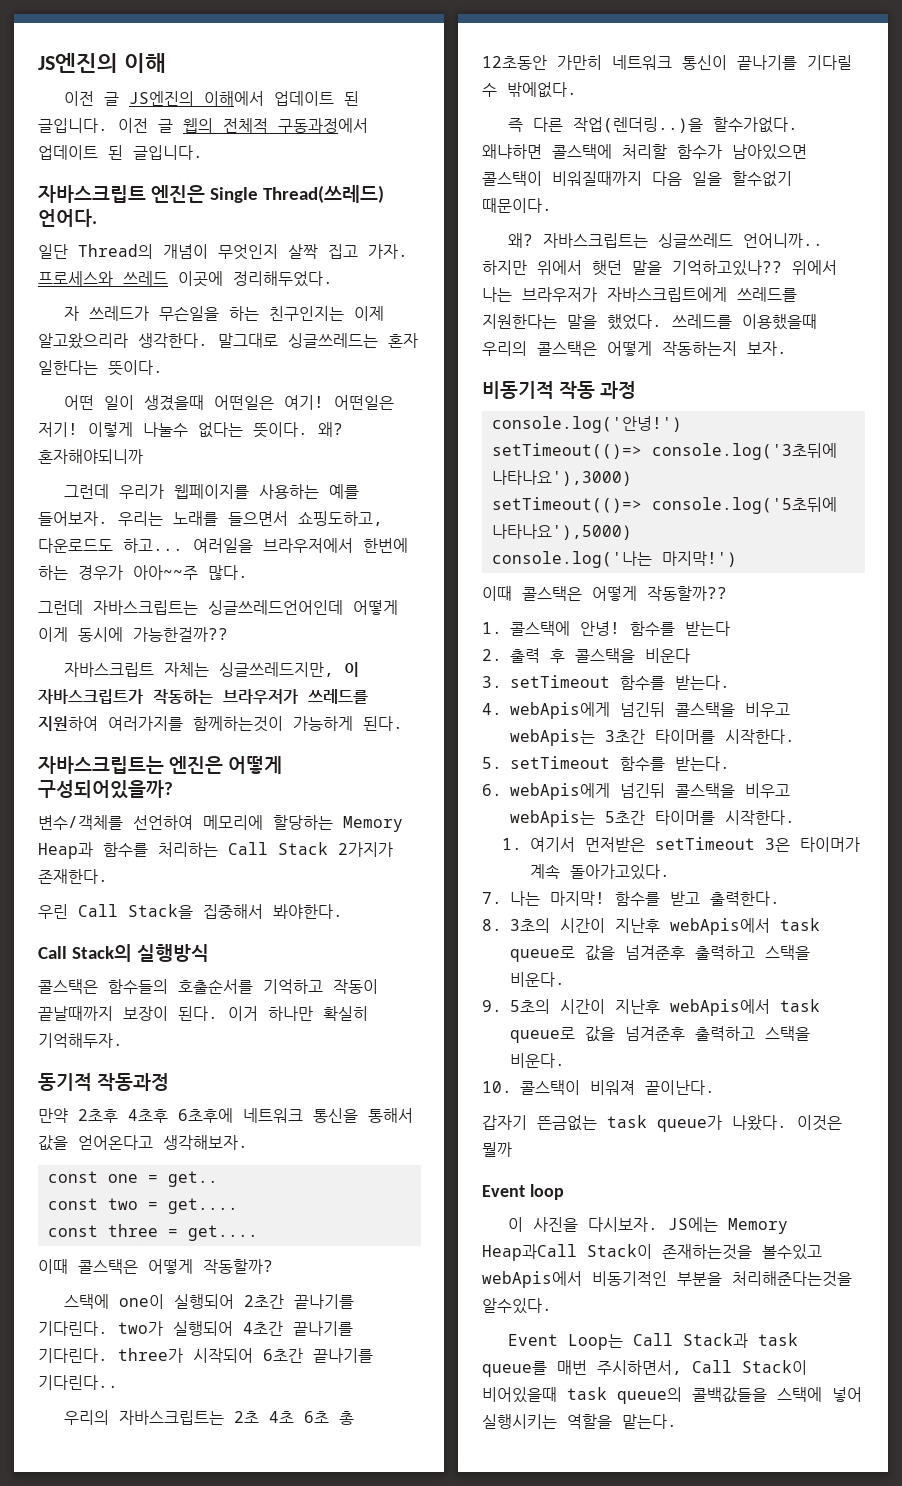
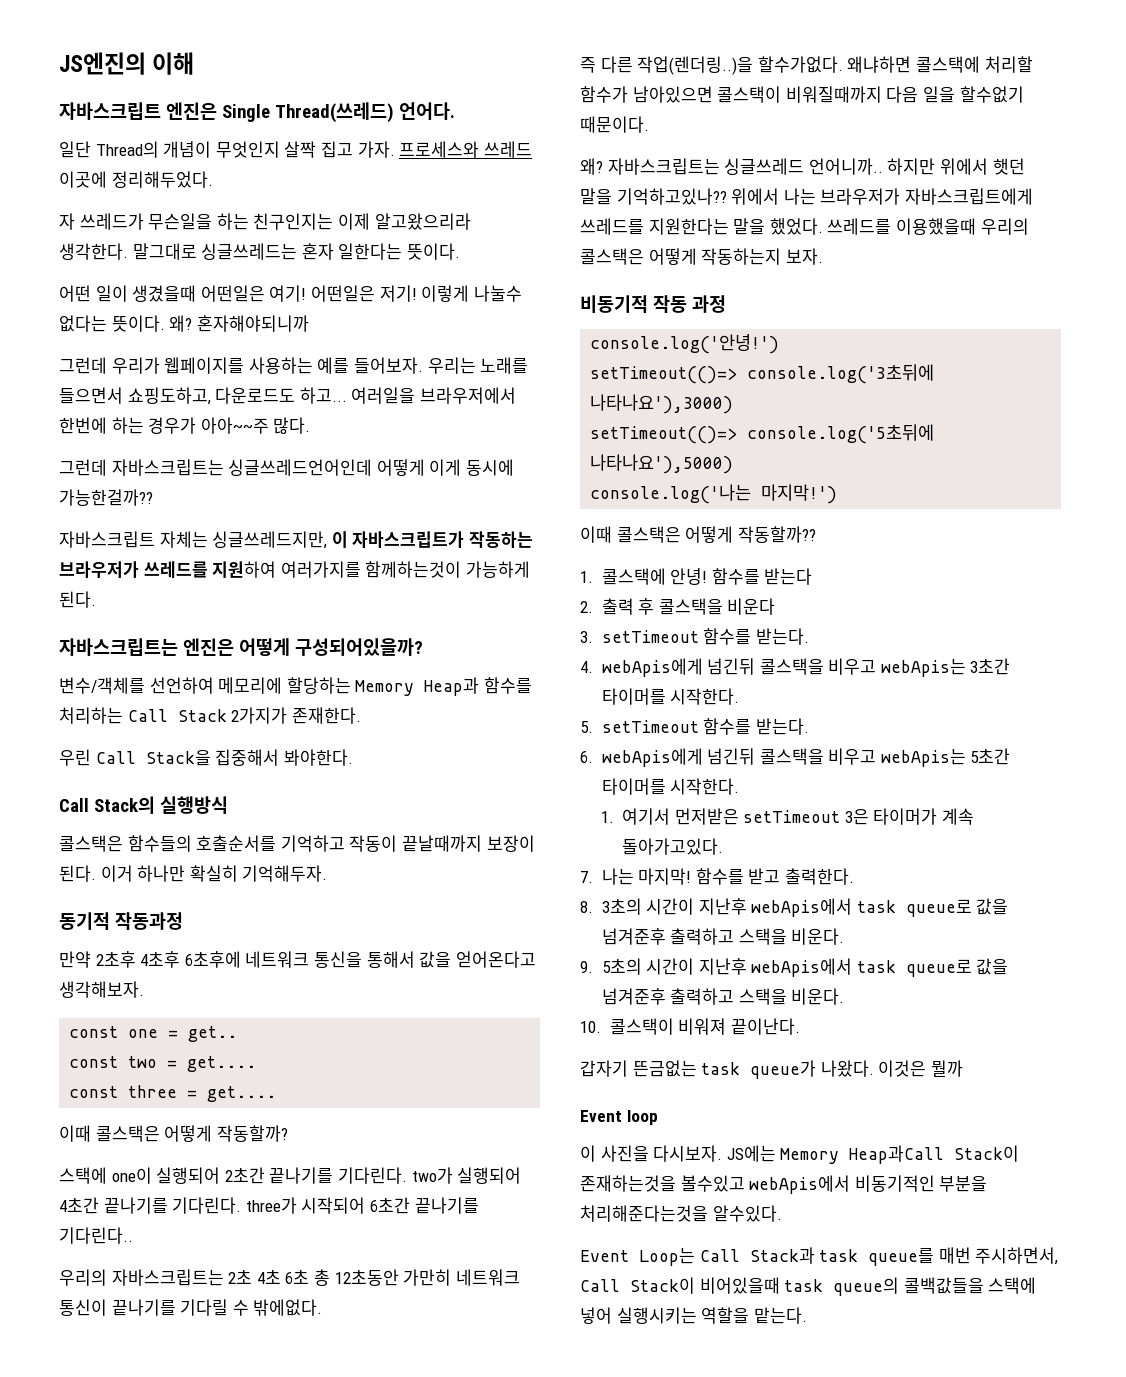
[63,91,359,106] [38,118,368,133] [38,145,203,160] // 이전 글 JS엔진의 이해에서 업데이트 된 글입니다. 이전 글 웹의 전체적 구동과정에서 업데이트 된 글입니다. -> (195, 63) none

